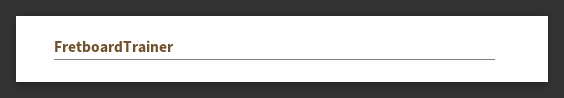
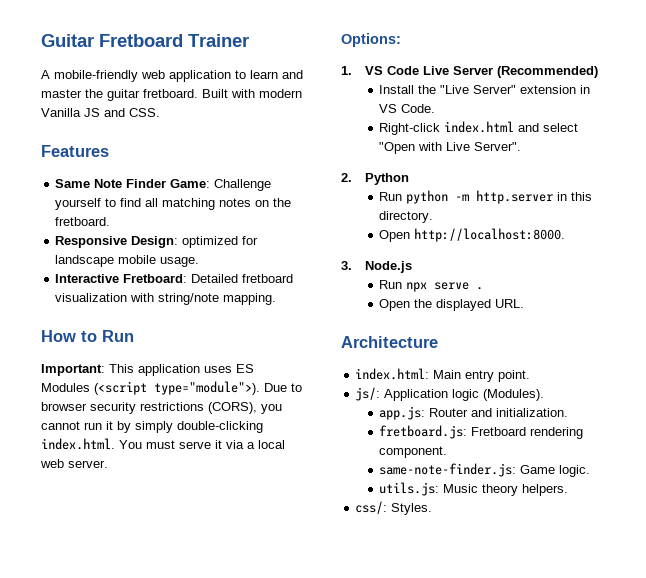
[54,40,174,53] FretboardTrainer -> [41,34,249,47] [41,70,303,82] [41,89,302,101] [41,108,160,117] [41,145,109,157] [55,179,272,191] [55,198,292,210] [55,217,111,226] [55,236,259,248] [55,255,200,267] [55,274,294,283] [55,293,277,305] [41,330,134,342] [41,364,254,376] [41,381,302,395] [41,402,282,414] [41,421,263,433] [41,438,285,450] [40,459,108,468] [341,33,401,47] [341,66,598,78] [379,85,591,94] [379,104,436,113] [379,121,579,135] [379,142,522,154] [341,173,409,185] [379,190,593,204] [379,211,434,223] [379,228,566,242] [341,261,412,273] [379,280,484,292] [379,299,525,311] [341,336,438,348] [355,368,531,382] [355,387,545,401] [379,406,569,420] [379,425,584,439] [379,446,448,458] [379,463,591,477] [379,482,569,496] [355,501,433,515] Guitar Fretboard Trainer // A mobile-friendly web application to learn and master the guitar fretboard. Built with modern Vanilla JS and CSS. // Features // Same Note Finder Game: Challenge yourself to find all matching notes on the fretboard. // Responsive Design: optimized for landscape mobile usage. // Interactive Fretboard: Detailed fretboard visualization with string/note mapping. // How to Run // Important: This application uses ES Modules (<script type="module">). Due to browser security restrictions (CORS), you cannot run it by simply double-clicking index.html. You must serve it via a local web server. // Options: // 1. VS Code Live Server (Recommended) // Install the "Live Server" extension in VS Code. // Right-click index.html and select "Open with Live Server". // 2. Python // Run python -m http.server in this directory. // Open http://localhost:8000. // 3. Node.js // Run npx serve . // Open the displayed URL. // Architecture // index.html: Main entry point. // js/: Application logic (Modules). // app.js: Router and initialization. // fretboard.js: Fretboard rendering component. // same-note-finder.js: Game logic. // utils.js: Music theory helpers. // css/: Styles.

